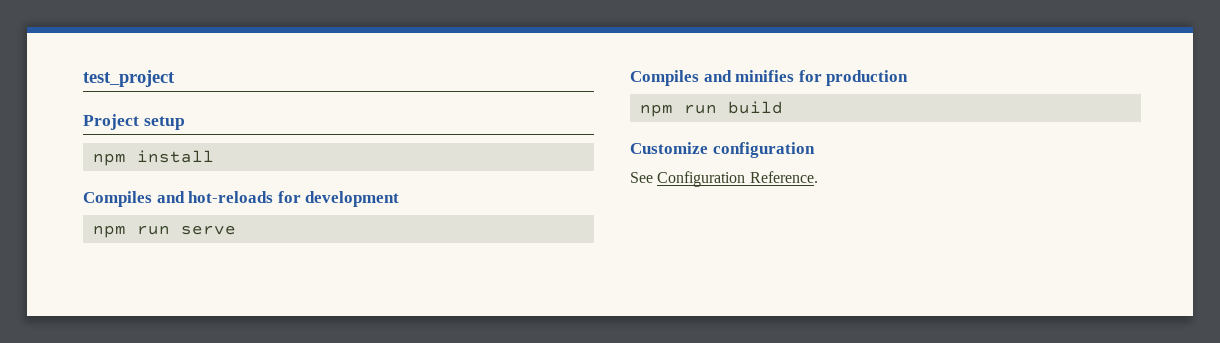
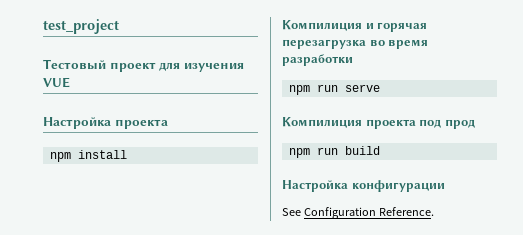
[83,114,185,130] [92,150,214,166] [83,191,400,207] [92,225,236,238] [630,70,909,86] Project setup // npm install // Compiles and hot-reloads for development // npm run serve // Compiles and minifies for production -> [43,59,244,72] [43,77,70,88] [43,117,168,129] [49,150,127,162] [282,20,428,32] [282,39,429,49] [282,54,353,66] [288,84,380,95] [282,117,475,129] Тестовый проект для изучения VUE // Настройка проекта // npm install // Компилиция и горячая перезагрузка во время разработки // npm run serve // Компилиция проекта под прод
[630,142,815,158] Customize configuration -> [282,180,445,192] Настройка конфигурации

